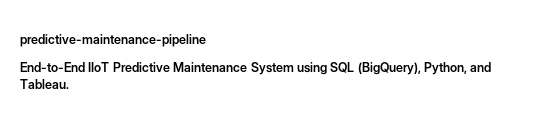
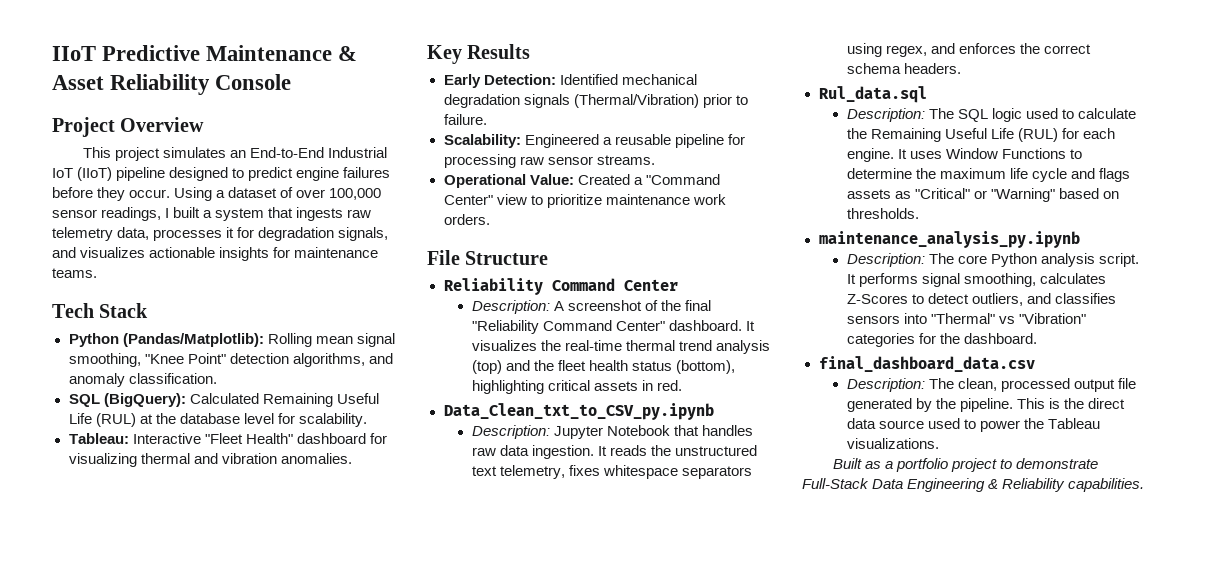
[20,34,206,47] [20,62,85,72] predictive-maintenance-pipeline // End-to-End -> (52, 53) none
[250,62,492,75] [20,79,69,89] System using SQL (BigQuery), Python, and Tableau. -> [338,46,358,61] [52,74,292,95] [52,117,205,137] [82,147,388,161] [52,167,391,181] [52,187,382,201] [52,207,372,221] [52,227,389,241] [52,247,379,261] [52,268,97,278] [52,303,149,318] [68,333,395,347] [68,353,393,367] [68,373,217,387] [68,393,379,407] [68,413,367,427] [68,433,387,444] [68,453,352,467] [427,44,531,64] [443,74,697,88] [443,94,748,108] [443,114,487,125] [443,134,745,148] [443,154,655,168] [443,174,720,188] [443,194,726,208] [443,214,490,225] [427,250,549,265] [443,278,678,295] [471,300,712,314] [471,320,755,334] [471,340,771,354] [471,360,736,374] [471,380,682,394] [443,403,714,420] [471,425,753,439] [471,445,758,459] [471,465,752,479] [846,43,1092,57] [846,63,961,74] [818,86,927,103] [846,108,1137,122] [846,128,1116,142] [846,148,1083,162] [846,168,1131,182] [846,188,1120,202] [846,208,919,219] [818,231,1080,248] [846,253,1140,267] [846,273,1106,287] [846,293,1117,306] [846,313,1086,324] [846,333,1037,347] [818,356,1035,372] [846,378,1137,392] [846,398,1126,412] [846,418,1101,432] [846,438,939,449] [832,458,1099,472] [802,478,1145,492] & Asset Reliability Console // Project Overview // This project simulates an End-to-End Industrial IoT (IIoT) pipeline designed to predict engine failures before they occur. Using a dataset of over 100,000 sensor readings, I built a system that ingests raw telemetry data, processes it for degradation signals, and visualizes actionable insights for maintenance teams. // Tech Stack // Python (Pandas/Matplotlib): Rolling mean signal smoothing, "Knee Point" detection algorithms, and anomaly classification. // SQL (BigQuery): Calculated Remaining Useful Life (RUL) at the database level for scalability. // Tableau: Interactive "Fleet Health" dashboard for visualizing thermal and vibration anomalies. // Key Results // Early Detection: Identified mechanical degradation signals (Thermal/Vibration) prior to failure. // Scalability: Engineered a reusable pipeline for processing raw sensor streams. // Operational Value: Created a "Command Center" view to prioritize maintenance work orders. // File Structure // Reliability Command Center // Description: A screenshot of the final "Reliability Command Center" dashboard. It visualizes the real-time thermal trend analysis (top) and the fleet health status (bottom), highlighting critical assets in red. // Data_Clean_txt_to_CSV_py.ipynb // Description: Jupyter Notebook that handles raw data ingestion. It reads the unstructured text telemetry, fixes whitespace separators using regex, and enforces the correct schema headers. // Rul_data.sql // Description: The SQL logic used to calculate the Remaining Useful Life (RUL) for each engine. It uses Window Functions to determine the maximum life cycle and flags assets as "Critical" or "Warning" based on thresholds. // maintenance_analysis_py.ipynb // Description: The core Python analysis script. It performs signal smoothing, calculates Z-Scores to detect outliers, and classifies sensors into "Thermal" vs "Vibration" categories for the dashboard. // final_dashboard_data.csv // Description: The clean, processed output file generated by the pipeline. This is the direct data source used to power the Tableau visualizations. // Built as a portfolio project to demonstrate Full-Stack Data Engineering & Reliability capabilities.

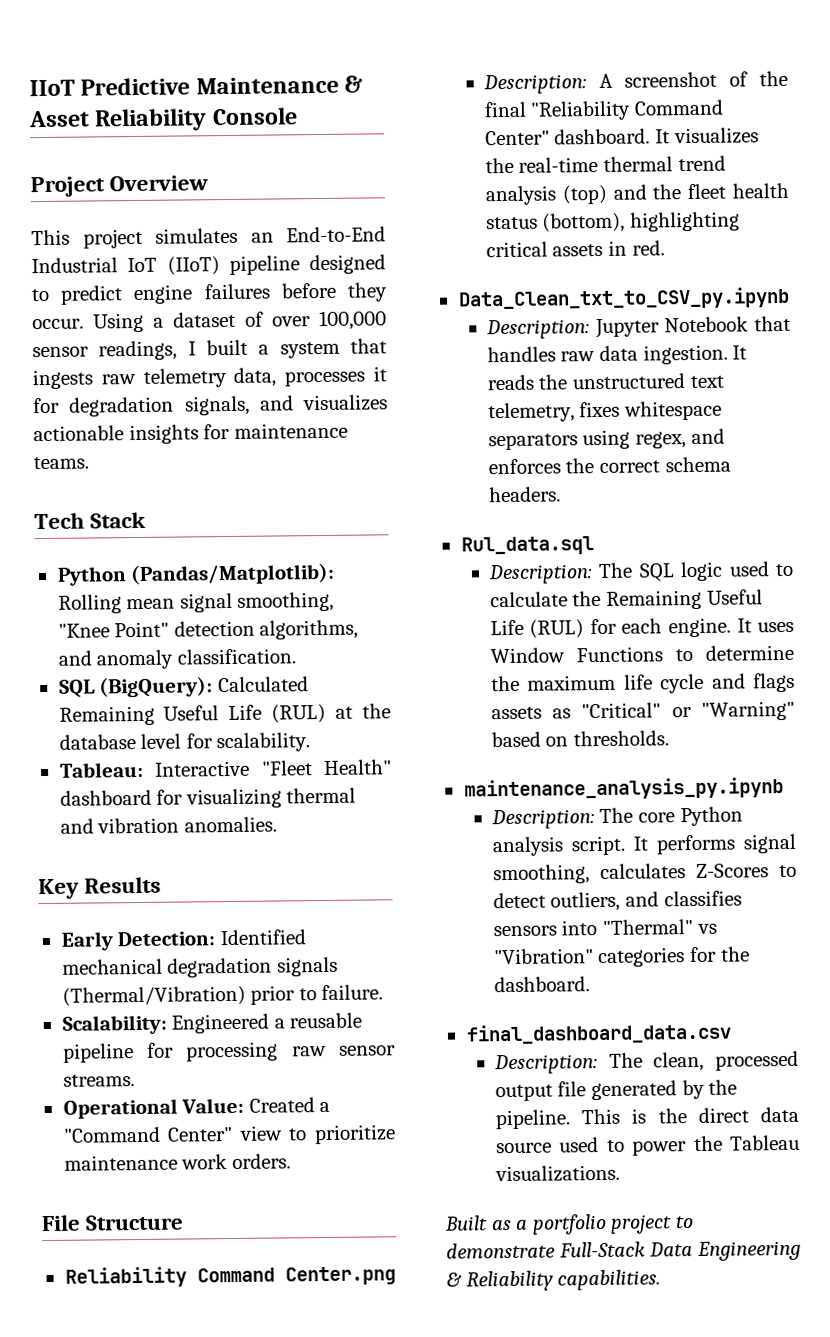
[623,279,678,291] Center -> [284,1266,396,1286] Center.png

